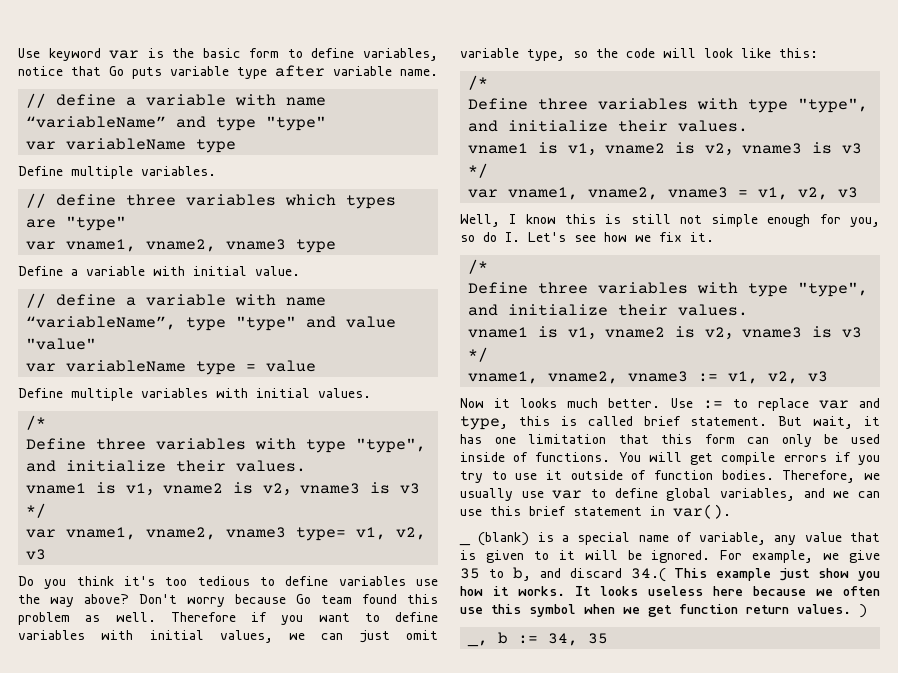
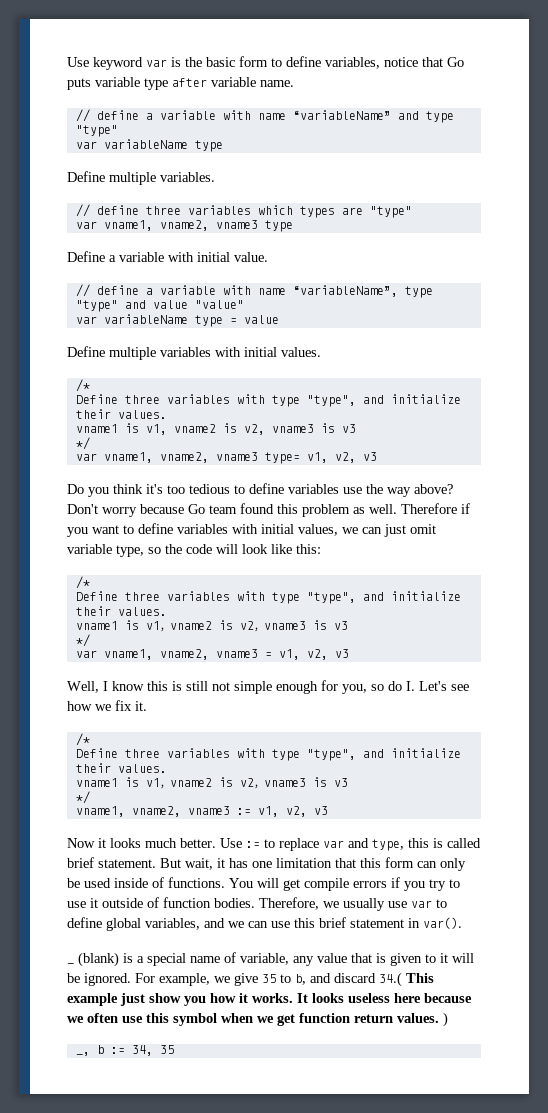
[126,482,301,496] v1，vname2 is v2， -> [145,423,265,435] v1, vname2 is v2,

